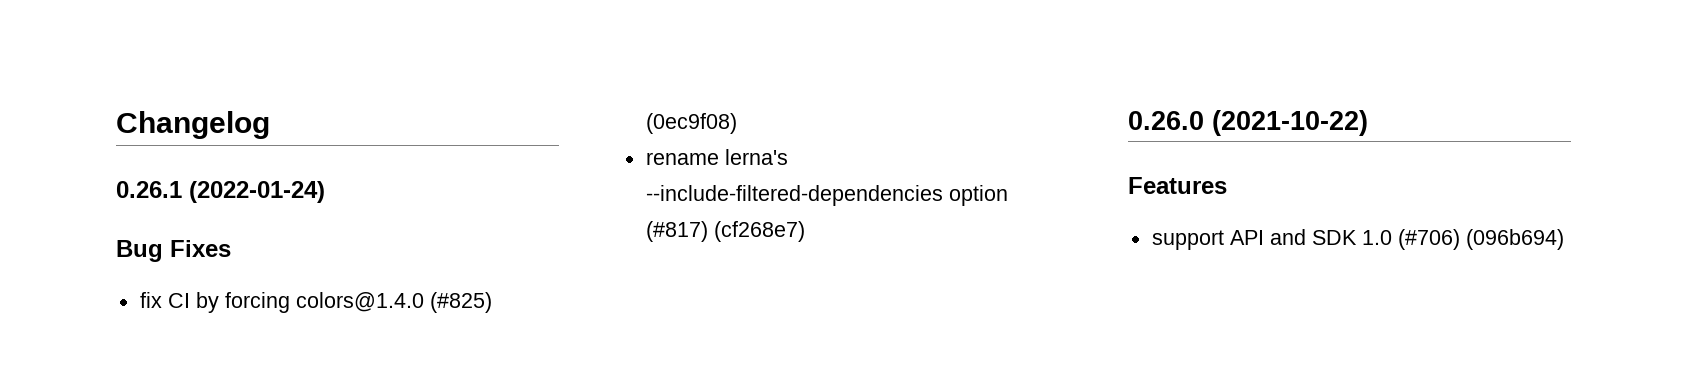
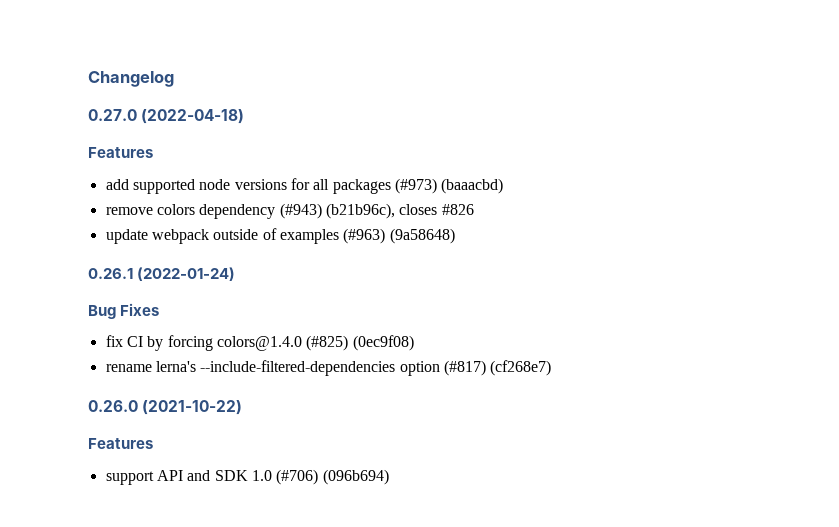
(270, 125) none -> [88,109,245,124] [88,147,153,158] [105,178,504,194] [105,203,474,219] [105,228,455,244] // 0.27.0 (2022-04-18) // Features // add supported node versions for all packages (#973) (baaacbd) // remove colors dependency (#943) (b21b96c), closes #826 // update webpack outside of examples (#963) (9a58648)

